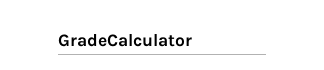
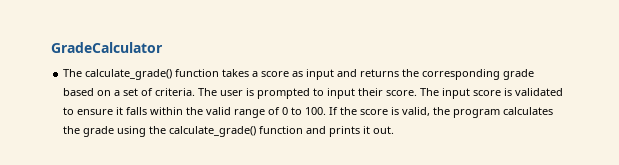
(192, 40) none -> [63,69,535,80] [63,88,564,99] [63,107,554,118] [63,126,395,137] // The calculate_grade() function takes a score as input and returns the corresponding grade based on a set of criteria. The user is prompted to input their score. The input score is validated to ensure it falls within the valid range of 0 to 100. If the score is valid, the program calculates the grade using the calculate_grade() function and prints it out.

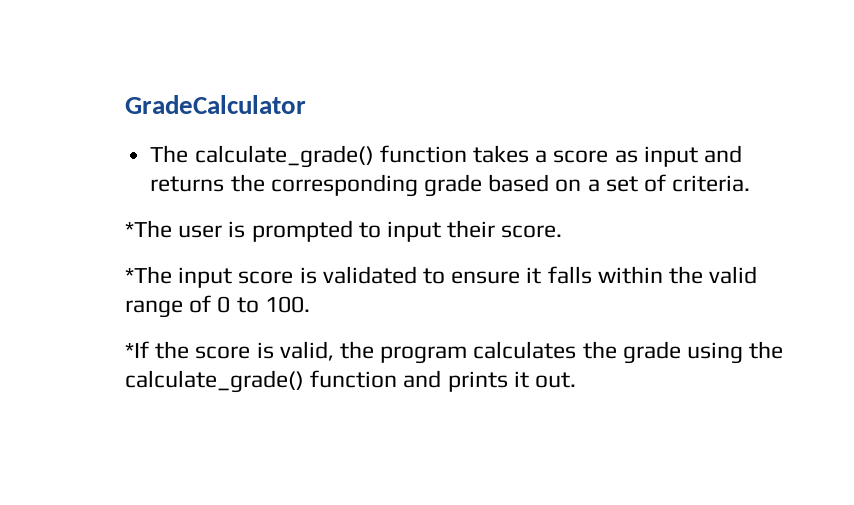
[198,88,218,96] The -> [125,220,172,238] // *The
[420,88,440,96] The -> [125,266,172,284] // *The
[329,107,339,115] If -> [125,341,149,358] // *If

